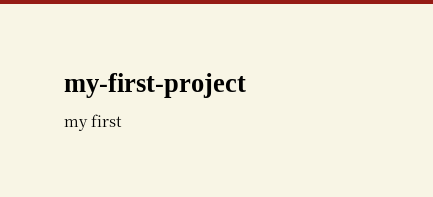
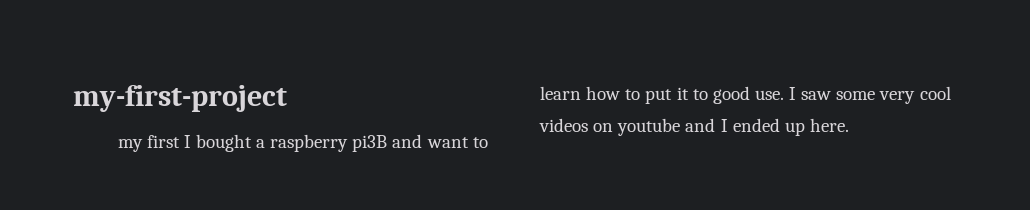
(123, 120) none -> [183,134,488,152] [540,86,951,104] [539,118,849,136] I bought a raspberry pi3B and want to learn how to put it to good use. I saw some very cool videos on youtube and I ended up here.

